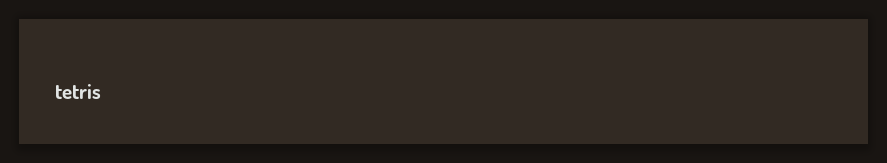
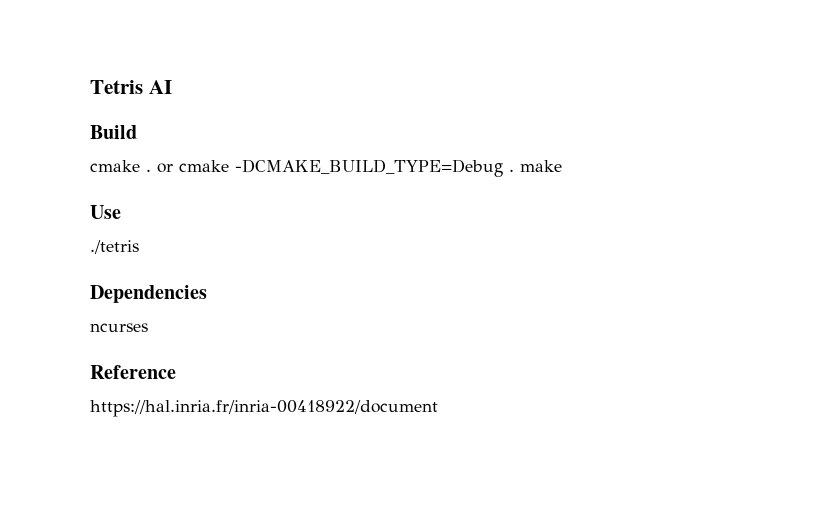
[55,84,101,99] tetris -> [90,80,172,94] [90,125,137,139] [90,159,562,177] [90,205,121,219] [90,240,139,254] [90,285,207,303] [90,323,148,332] [90,365,176,379] [90,400,438,417] Tetris AI // Build // cmake . or cmake -DCMAKE_BUILD_TYPE=Debug . make // Use // ./tetris // Dependencies // ncurses // Reference // https://hal.inria.fr/inria-00418922/document

